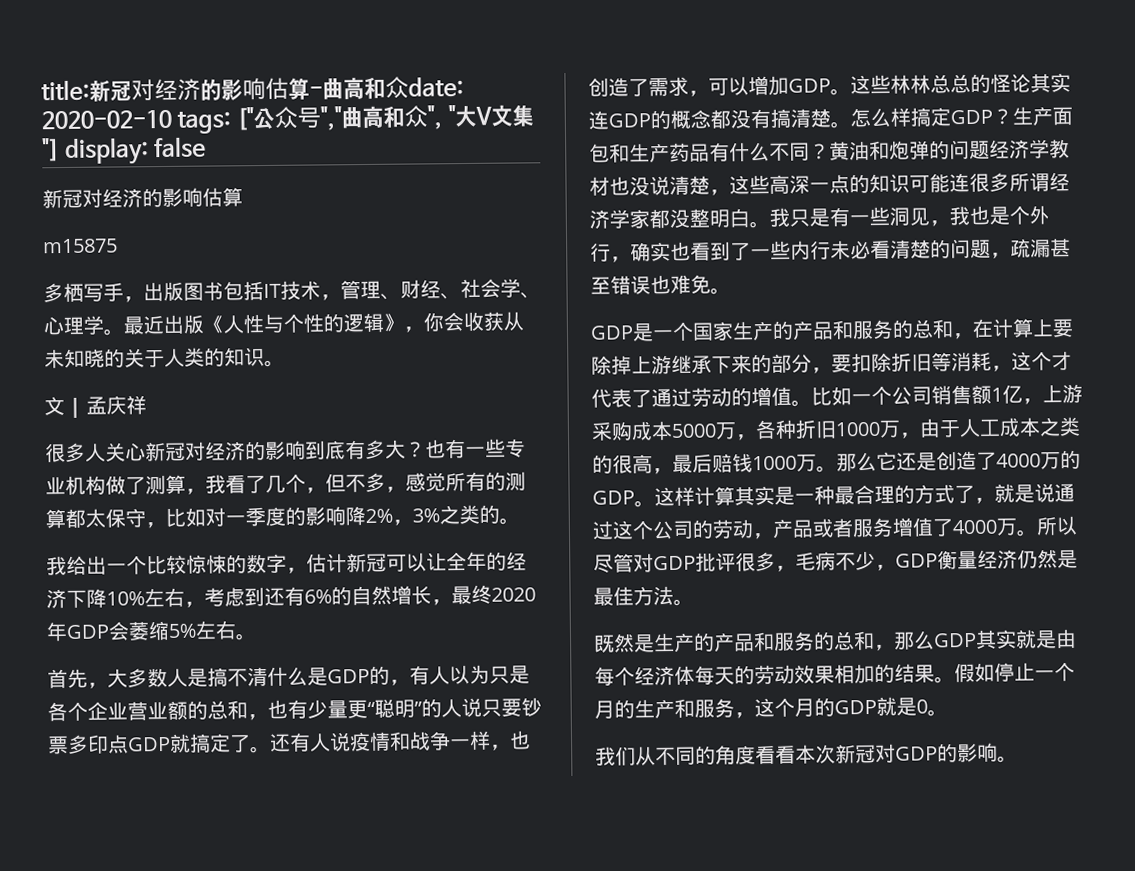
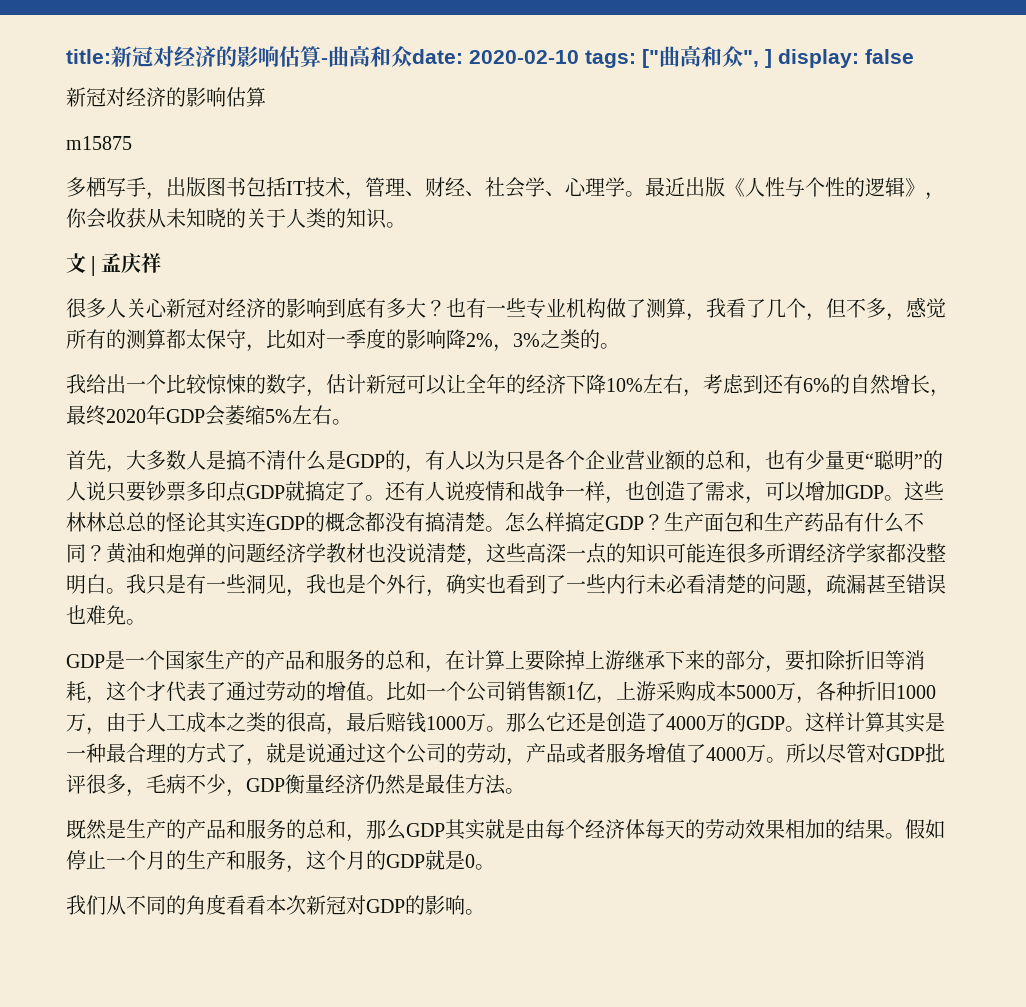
[253,106,343,131] 公众号"," -> (659, 58) none
[447,104,534,128] [42,138,60,162] "大V文集"] -> [765,49,772,68] ]

